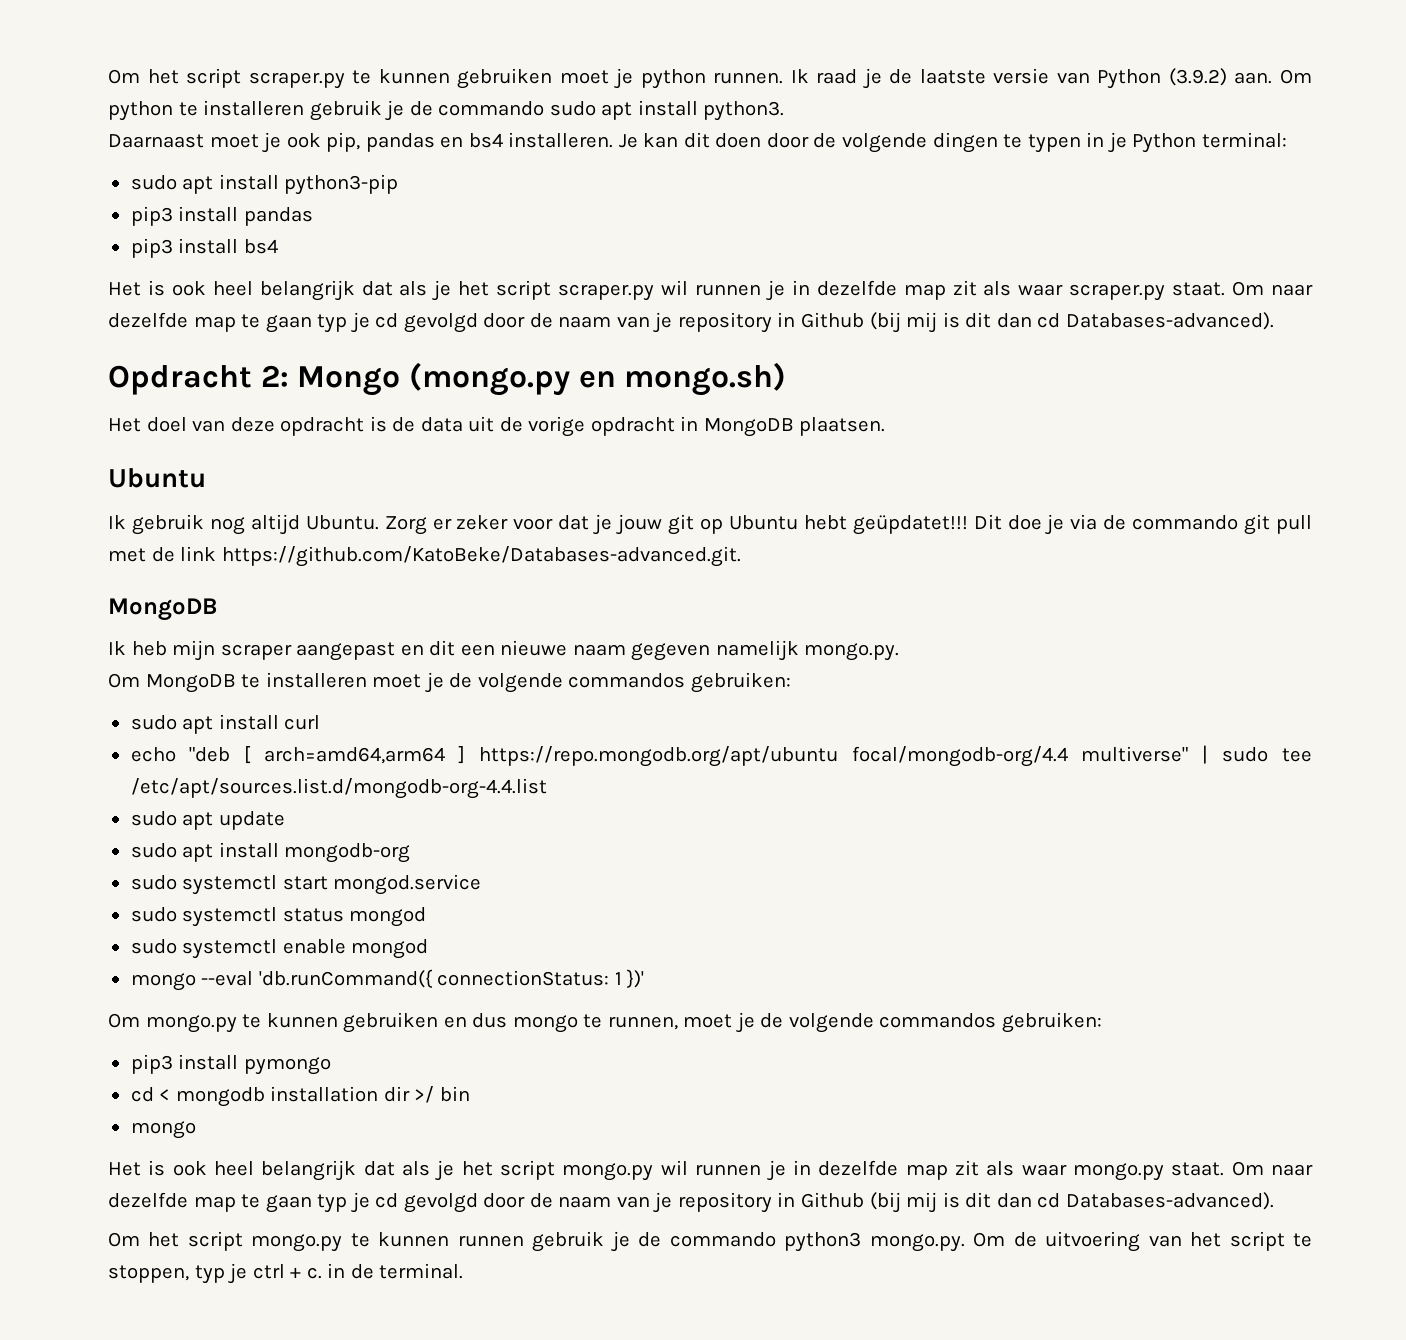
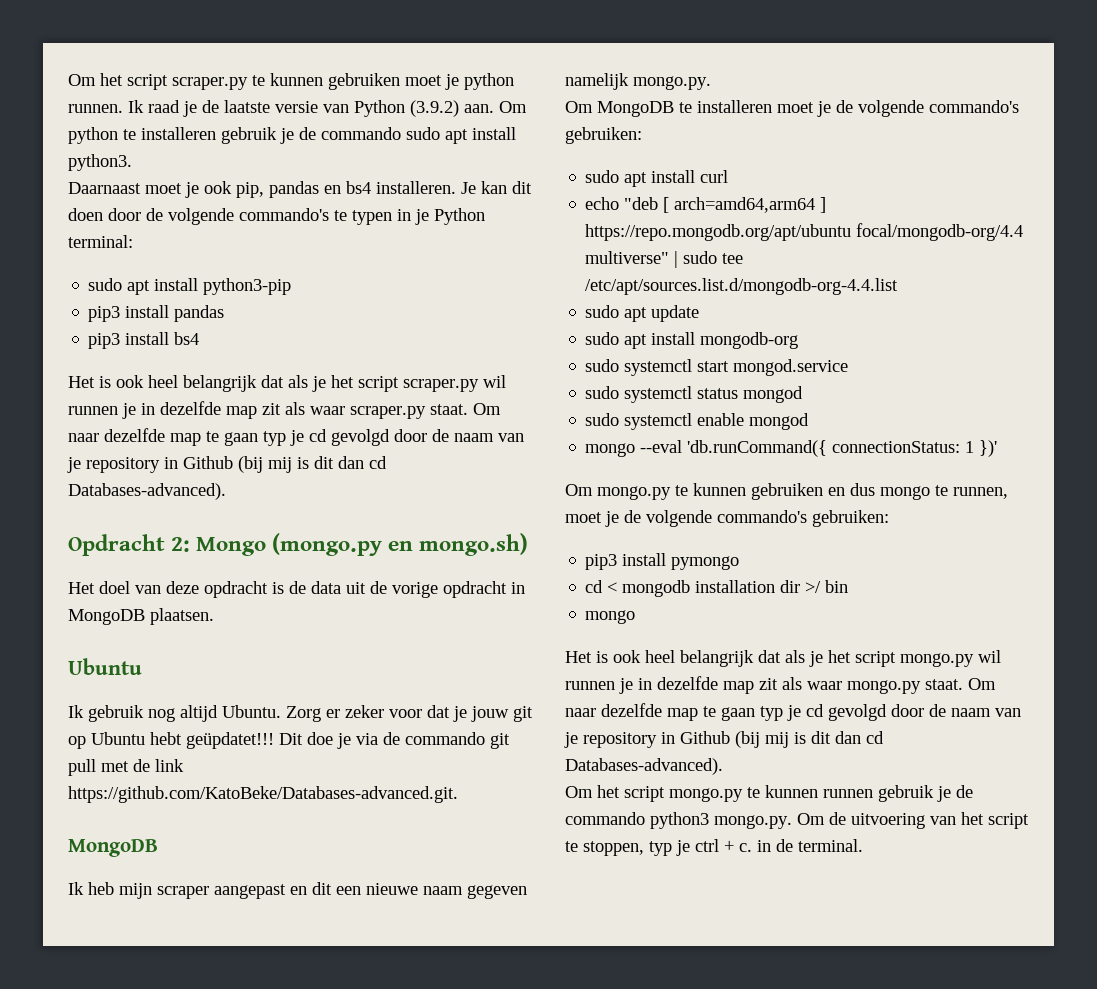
[932,132,998,153] dingen -> [239,208,329,221] commando's
[568,673,686,688] commandos -> [929,100,1019,113] commando's
[879,1013,997,1028] commandos -> [717,510,807,523] commando's

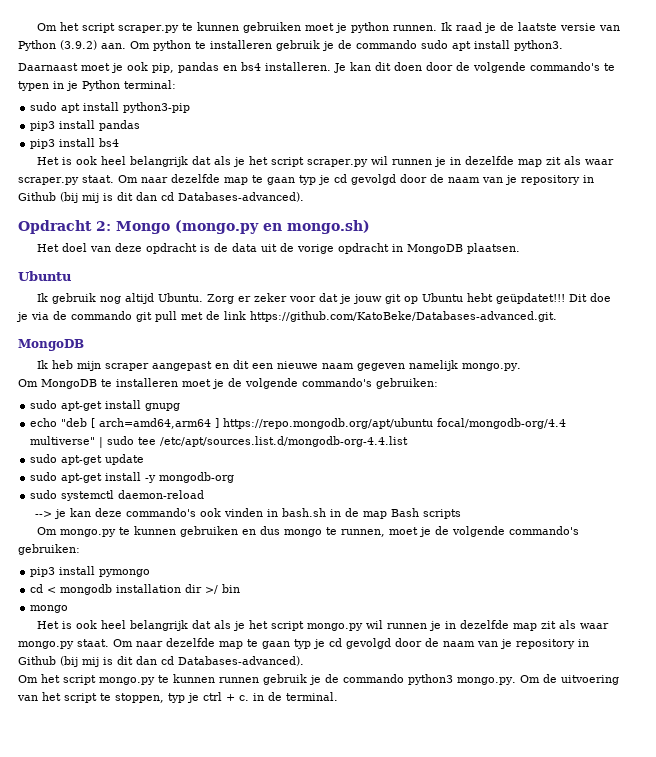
[624,170,729,187] apt install curl -> [61,400,181,411] apt-get install gnupg
[624,307,648,322] apt -> [61,455,103,465] apt-get
[624,332,696,349] apt install -> [61,472,157,483] apt-get install -y
[697,359,849,376] [585,386,804,403] [585,413,810,430] [585,440,998,457] start mongod.service // sudo systemctl status mongod // sudo systemctl enable mongod // mongo --eval 'db.runCommand({ connectionStatus: 1 })' -> [118,490,205,499] [34,508,461,519] daemon-reload // --> je kan deze commando's ook vinden in bash.sh in de map Bash scripts

